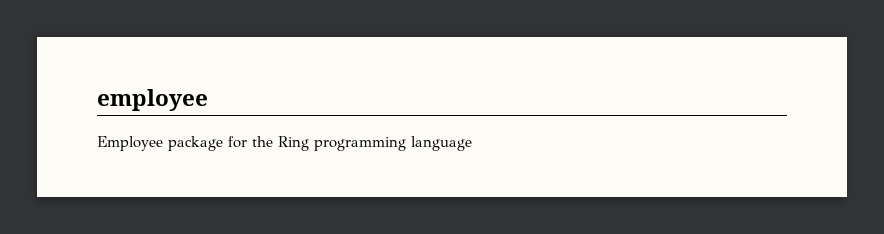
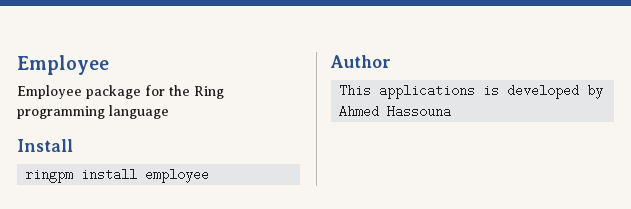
[97,89,208,111] employee -> [17,55,109,75] Employee
(472, 143) none -> [17,139,73,152] [25,168,210,183] [330,55,391,68] [339,84,604,99] [339,105,452,118] // Install // ringpm install employee // Author // This applications is developed by Ahmed Hassouna

